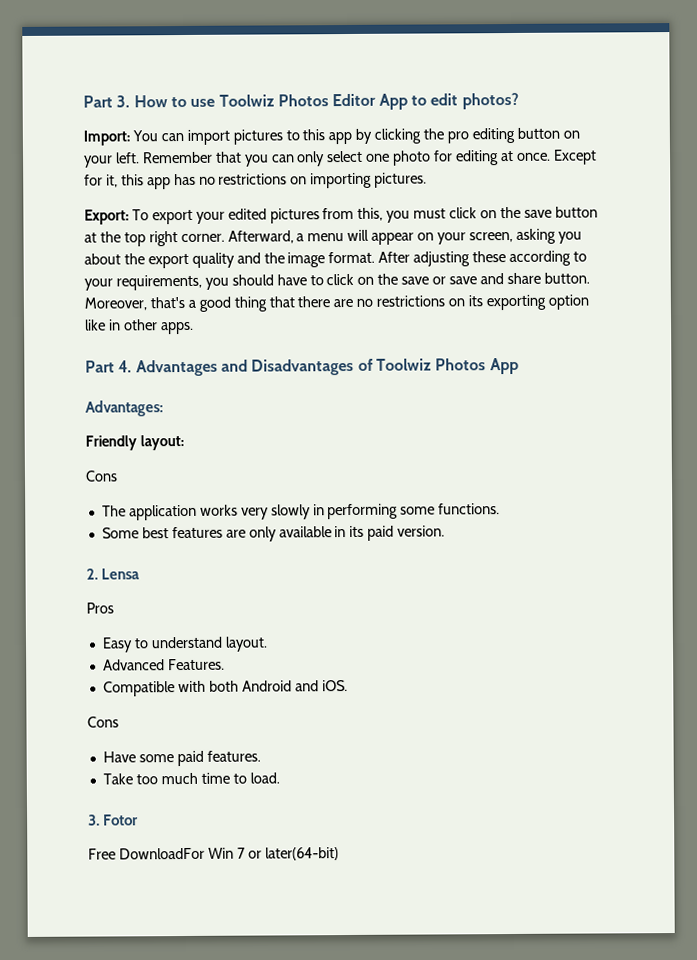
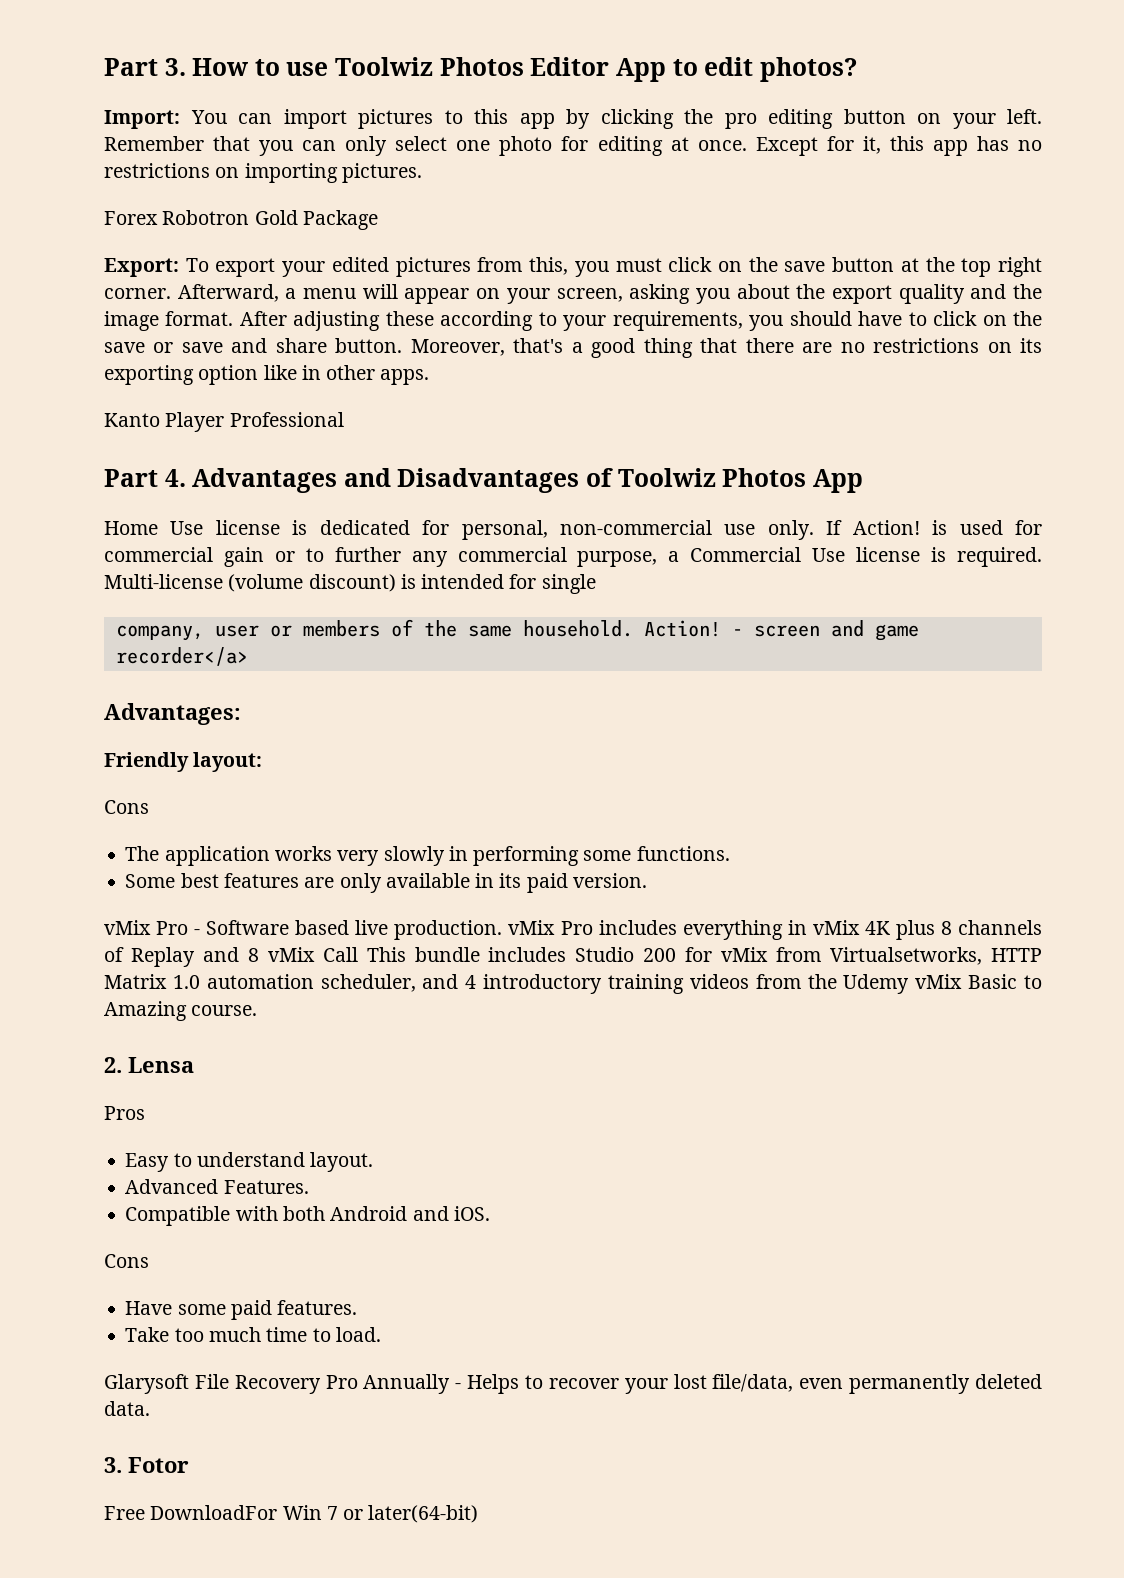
(428, 180) none -> [104,210,378,230] // Forex Robotron Gold Package
(194, 328) none -> [104,412,344,432] // Kanto Player Professional
(519, 366) none -> [104,520,1042,540] [104,547,1042,567] [104,574,596,594] [115,619,919,641] [115,647,248,666] // Home Use license is dedicated for personal, non-commercial use only. If Action! is used for commercial gain or to further any commercial purpose, a Commercial Use license is required. Multi-license (volume discount) is intended for single // company, user or members of the same household. Action! - screen and game recorder</a>
(446, 531) none -> [104,920,1042,940] [104,947,1042,967] [104,974,1042,994] [104,1001,258,1021] // vMix Pro - Software based live production. vMix Pro includes everything in vMix 4K plus 8 channels of Replay and 8 vMix Call This bundle includes Studio 200 for vMix from Virtualsetworks, HTTP Matrix 1.0 automation scheduler, and 4 introductory training videos from the Udemy vMix Basic to Amazing course.
(280, 778) none -> [104,1374,1042,1394] [104,1401,150,1416] // Glarysoft File Recovery Pro Annually - Helps to recover your lost file/data, even permanently deleted data.

